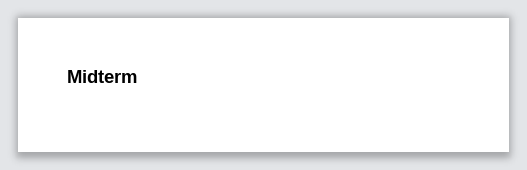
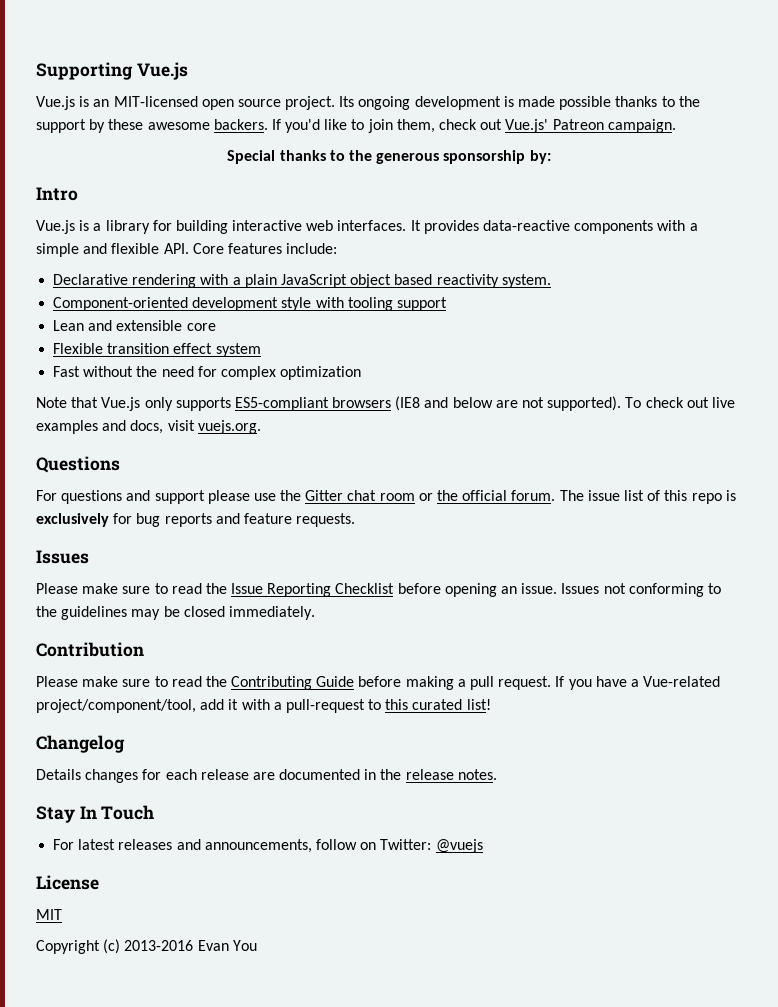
[67,70,137,83] Midterm -> [36,62,188,80] [36,96,700,110] [36,119,676,133] [227,150,551,164] [36,187,78,201] [36,220,698,234] [36,243,338,257] [53,274,551,288] [53,297,447,311] [53,320,216,331] [53,343,261,357] [53,366,362,380] [36,396,735,411] [36,420,261,434] [36,456,120,473] [36,490,736,504] [36,513,356,527] [36,550,89,564] [36,583,721,597] [36,606,315,620] [36,642,144,657] [36,676,721,690] [36,699,491,713] [36,735,125,753] [36,769,497,783] [36,805,155,823] [53,839,483,853] [36,875,99,890] [36,909,62,920] [36,939,257,954] Supporting Vue.js // Vue.js is an MIT-licensed open source project. Its ongoing development is made possible thanks to the support by these awesome backers. If you'd like to join them, check out Vue.js' Patreon campaign. // Special thanks to the generous sponsorship by: // Intro // Vue.js is a library for building interactive web interfaces. It provides data-reactive components with a simple and flexible API. Core features include: // Declarative rendering with a plain JavaScript object based reactivity system. // Component-oriented development style with tooling support // Lean and extensible core // Flexible transition effect system // Fast without the need for complex optimization // Note that Vue.js only supports ES5-compliant browsers (IE8 and below are not supported). To check out live examples and docs, visit vuejs.org. // Questions // For questions and support please use the Gitter chat room or the official forum. The issue list of this repo is exclusively for bug reports and feature requests. // Issues // Please make sure to read the Issue Reporting Checklist before opening an issue. Issues not conforming to the guidelines may be closed immediately. // Contribution // Please make sure to read the Contributing Guide before making a pull request. If you have a Vue-related project/component/tool, add it with a pull-request to this curated list! // Changelog // Details changes for each release are documented in the release notes. // Stay In Touch // For latest releases and announcements, follow on Twitter: @vuejs // License // MIT // Copyright (c) 2013-2016 Evan You

